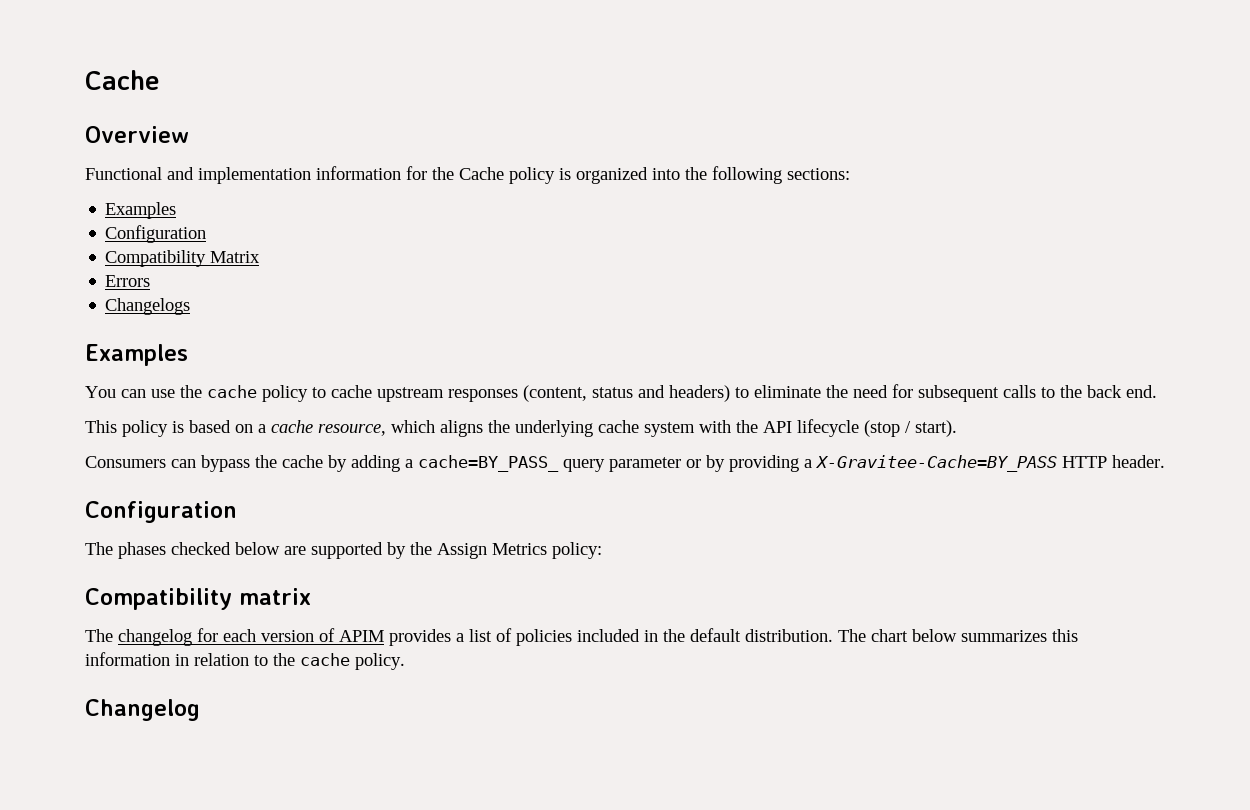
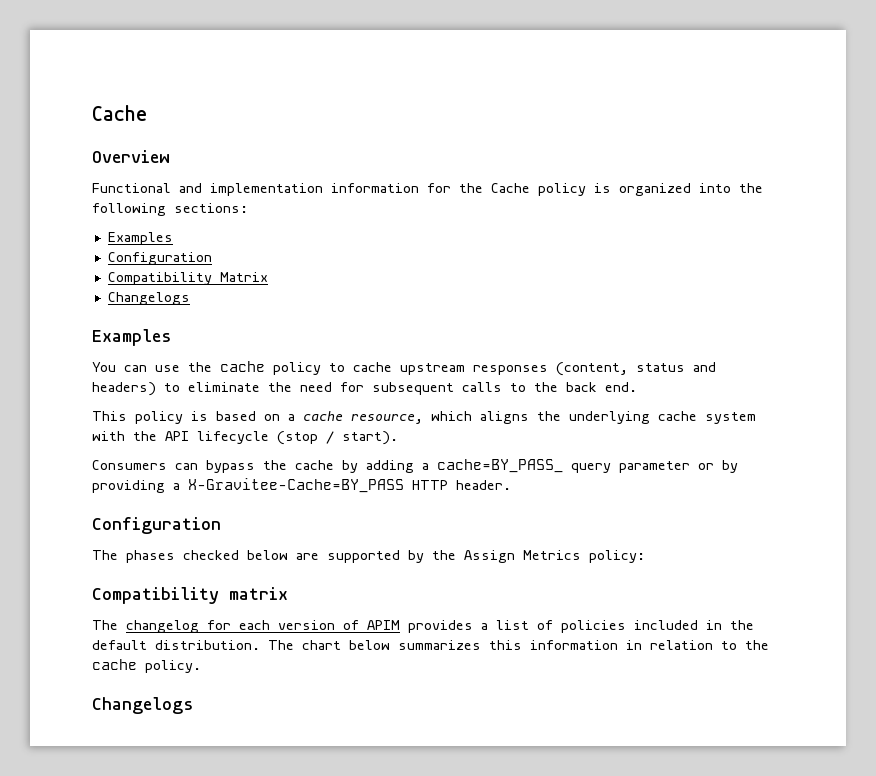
[105,275,151,287] // Errors -> (268, 277) none
[85,699,200,721] Changelog -> [92,697,194,714] Changelogs

